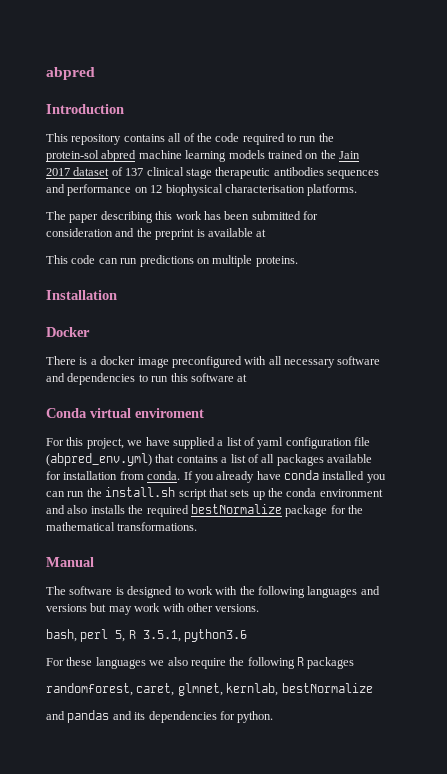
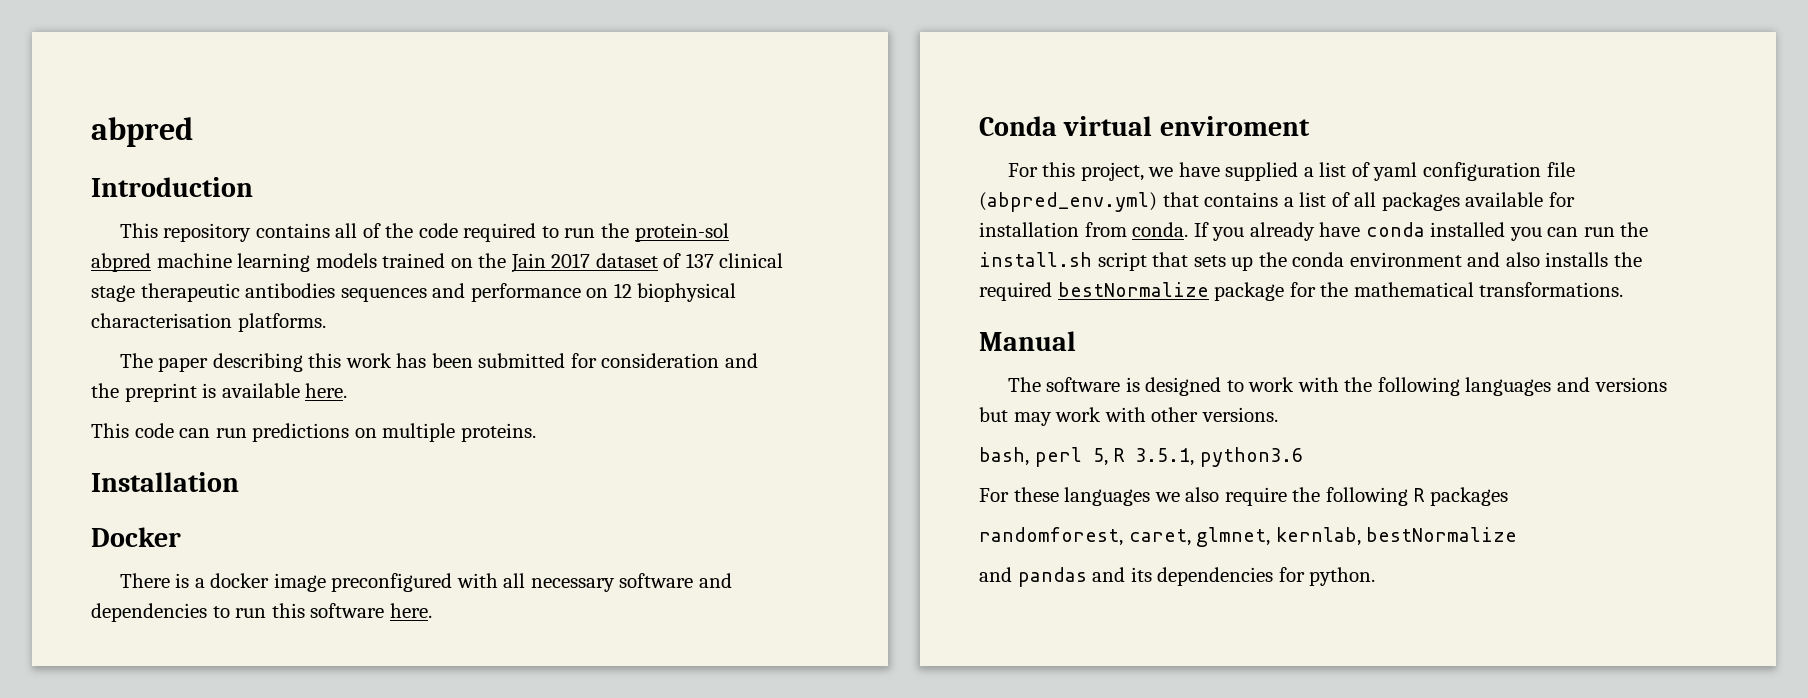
[256,229,267,237] at -> [305,383,348,398] here.
[237,374,248,382] at -> [389,603,432,618] here.

